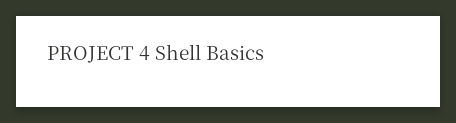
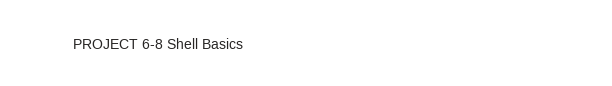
[139,46,151,61] 4 -> [142,39,163,49] 6-8

